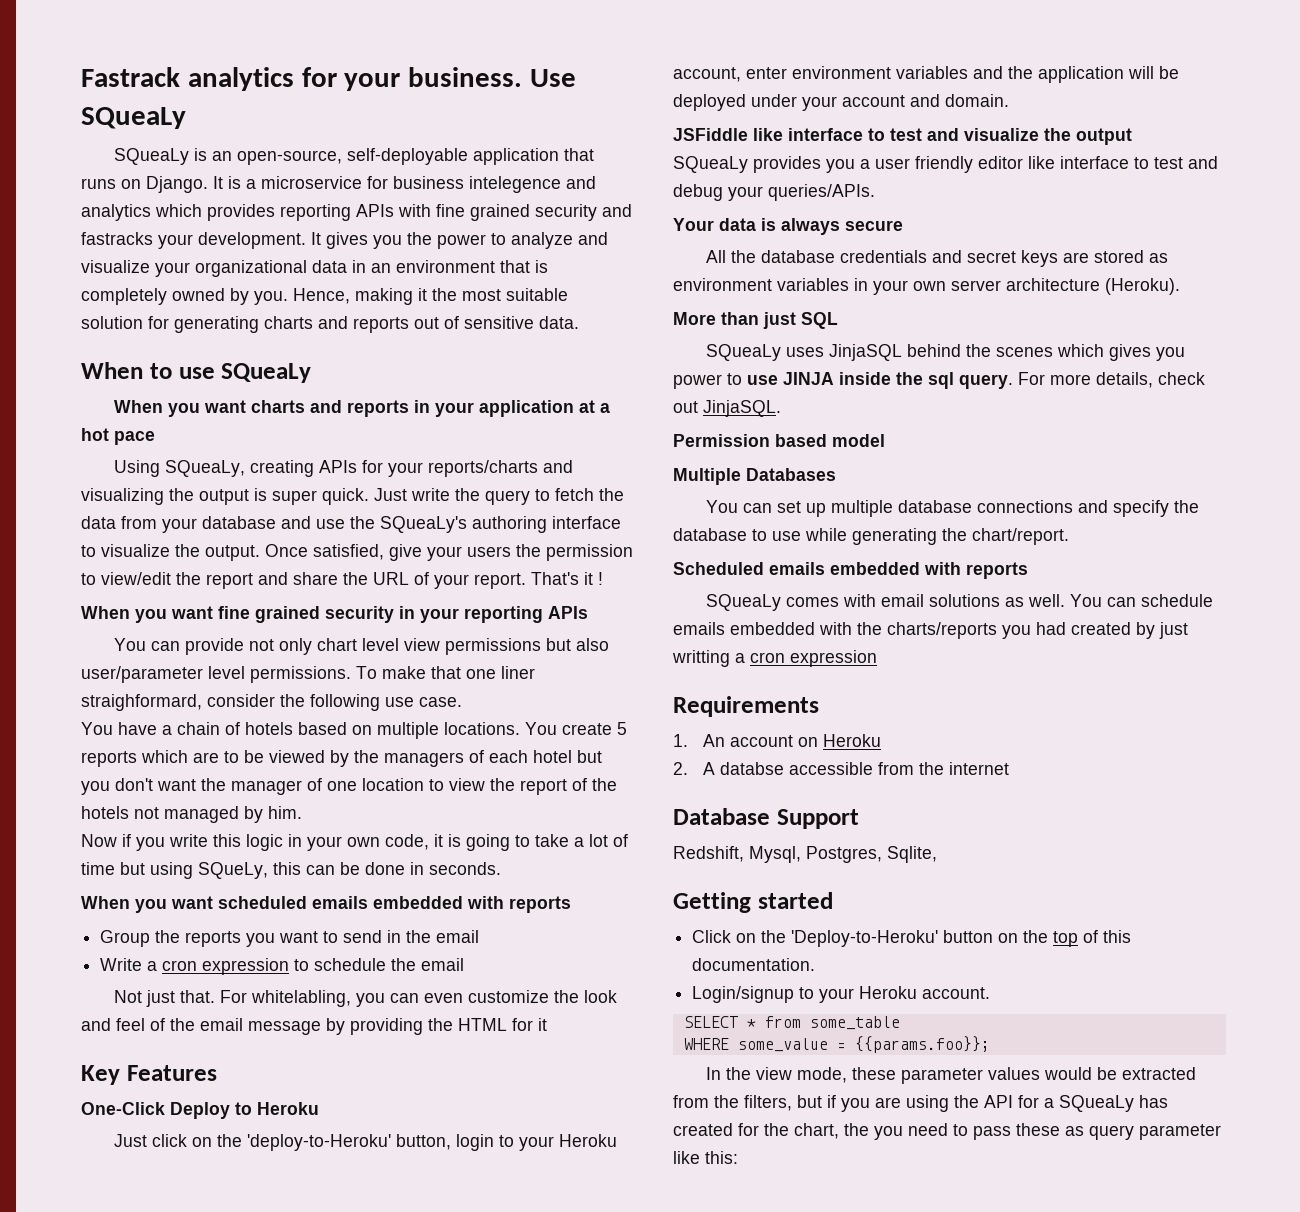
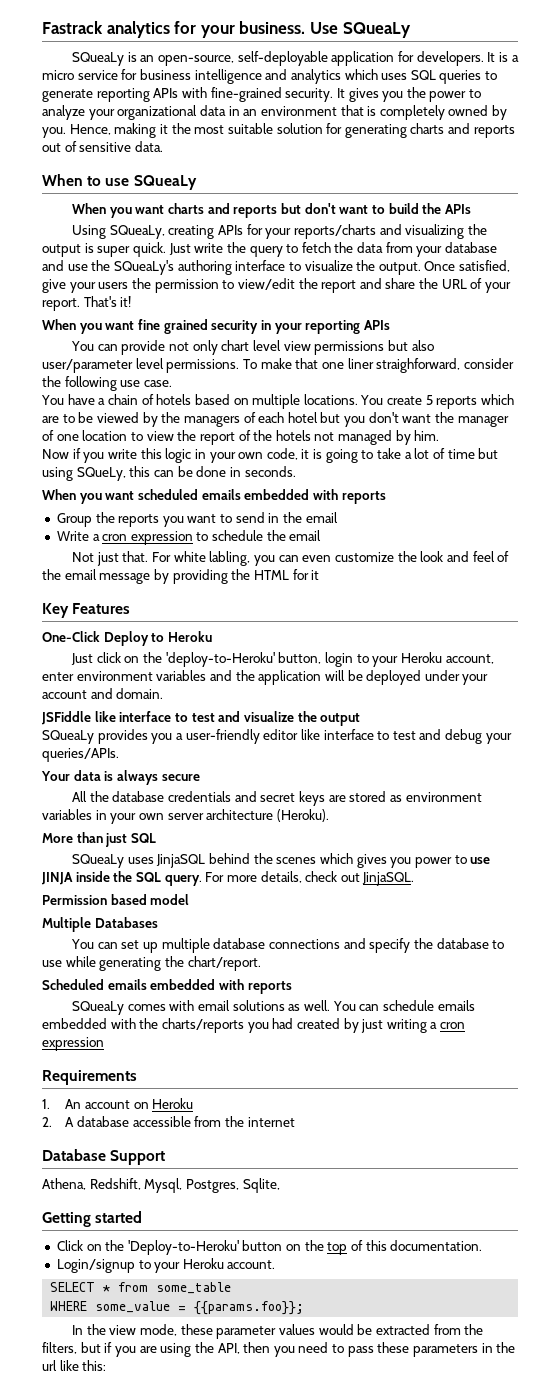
[564,148,595,161] [81,176,208,193] that runs on Django. -> [398,51,484,66] for developers.
[261,176,362,189] microservice -> [42,70,118,80] micro service
[469,176,561,193] intelegence -> [194,69,262,84] intelligence
[207,204,632,221] [81,232,306,249] provides reporting APIs with fine grained security and fastracks your development. -> [381,70,498,84] [42,87,334,102] uses SQL queries to generate reporting APIs with fine-grained security.
[578,232,608,245] [81,260,150,273] and visualize -> (85, 112) none
[414,400,611,417] [81,428,155,445] in your application at a hot pace -> [281,203,471,214] but don't want to build the APIs
[584,572,603,585] it ! -> [120,296,132,307] it!
[81,694,202,711] straighformard, -> [376,358,461,373] straighforward,
[251,990,352,1007] whitelabling, -> [173,551,251,566] white labling,
[875,156,973,173] user friendly -> [185,729,260,744] user-friendly
[928,372,954,389] sql -> [135,872,161,882] SQL
[672,650,730,667] writting -> [386,1019,427,1033] writing
[719,762,784,775] databse -> [77,1116,130,1127] database
(859, 819) none -> [42,1178,86,1190] Athena,
[984,1095,1168,1112] [673,1123,869,1139] API for a SQueaLy has created for the chart, the -> [217,1342,271,1354] API, then
[1065,1124,1221,1140] as query parameter -> [413,1342,516,1357] [42,1360,57,1371] parameters in the url

